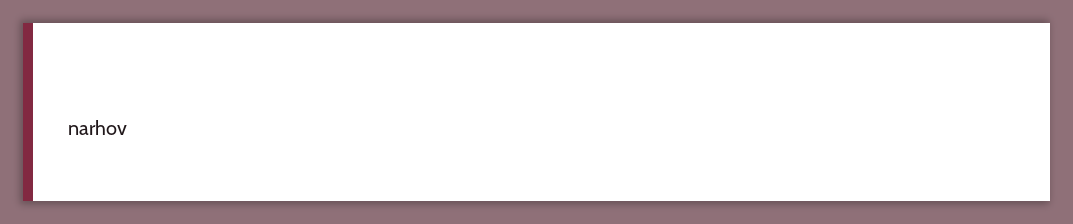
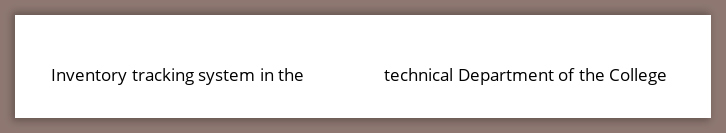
[68,120,127,135] narhov -> [51,68,668,85] Inventory tracking system in the technical Department of the College

